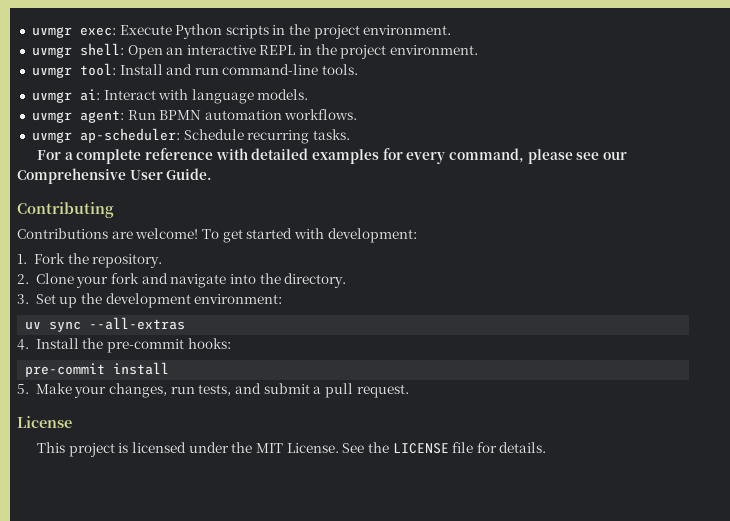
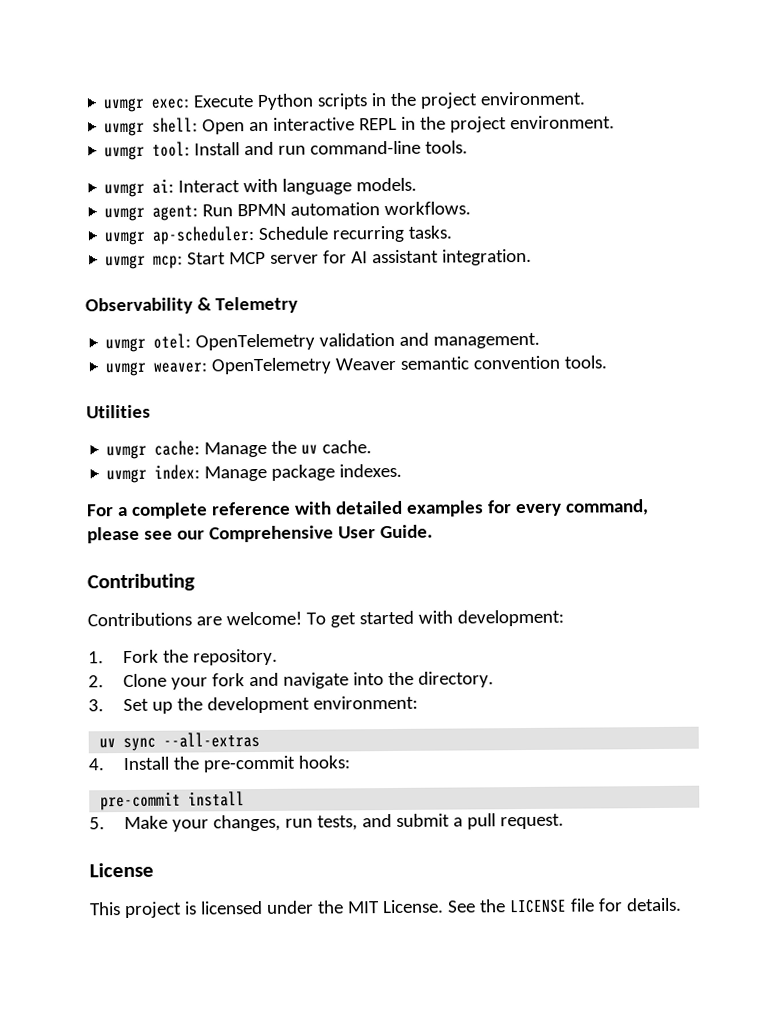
(350, 134) none -> [105,248,533,270] [85,296,298,315] [105,332,541,353] [105,355,608,377] [86,404,151,419] [106,440,373,460] [106,463,403,484] // uvmgr mcp: Start MCP server for AI assistant integration. // Observability & Telemetry // uvmgr otel: OpenTelemetry validation and management. // uvmgr weaver: OpenTelemetry Weaver semantic convention tools. // Utilities // uvmgr cache: Manage the uv cache. // uvmgr index: Manage package indexes.

